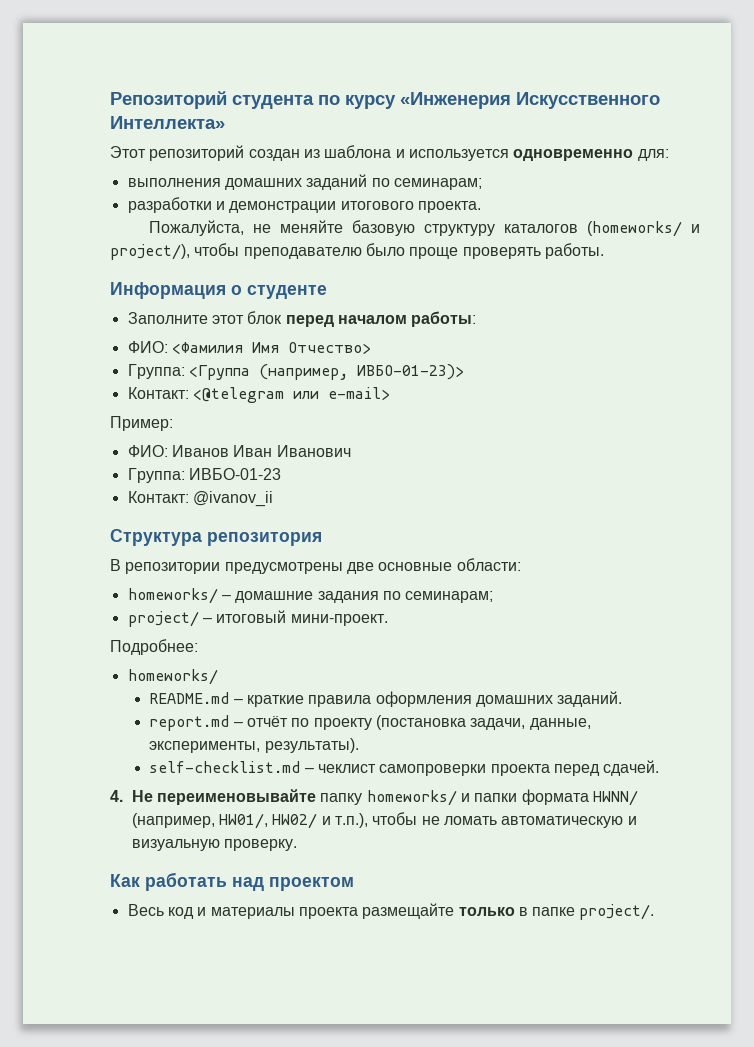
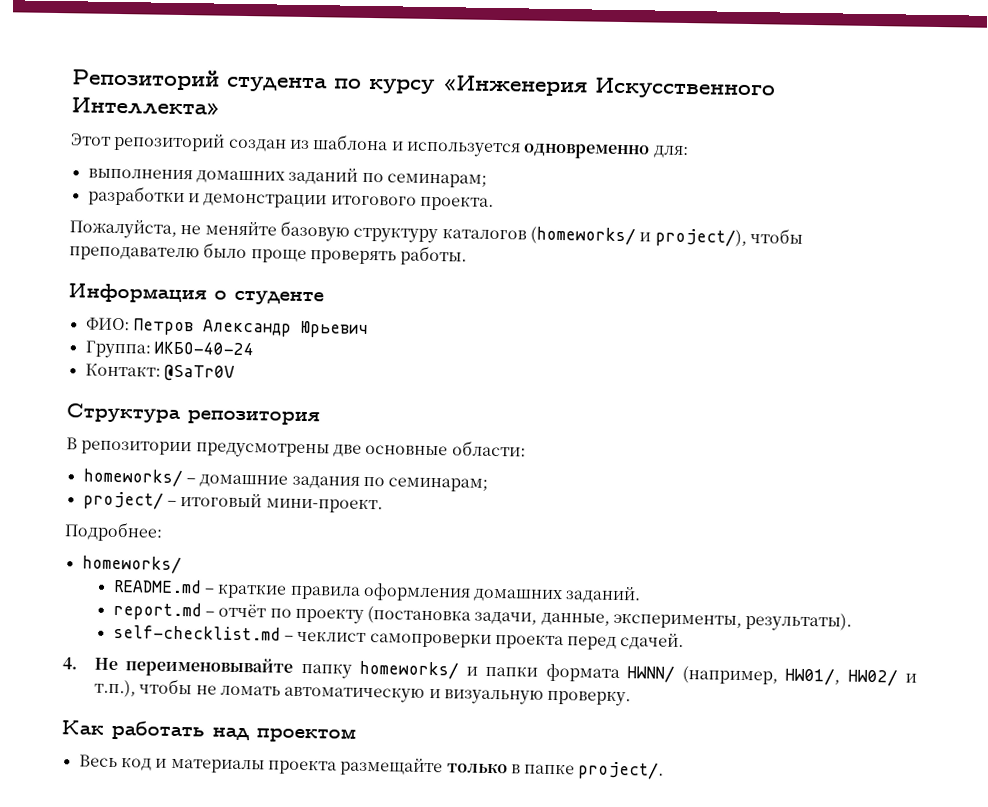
[127,311,477,327] [127,341,371,354] [127,364,464,380] [127,387,390,403] [110,416,173,431] [127,445,351,457] [127,468,281,483] [127,491,273,507] Заполните этот блок перед началом работы: // ФИО: <Фамилия Имя Отчество> // Группа: <Группа (например, ИВБО-01-23)> // Контакт: <@telegram или e-mail> // Пример: // ФИО: Иванов Иван Иванович // Группа: ИВБО-01-23 // Контакт: @ivanov_ii -> [85,317,369,338] [84,340,254,359] [84,363,235,382] ФИО: Петров Александр Юрьевич // Группа: ИКБО-40-24 // Контакт: @SaTr0V

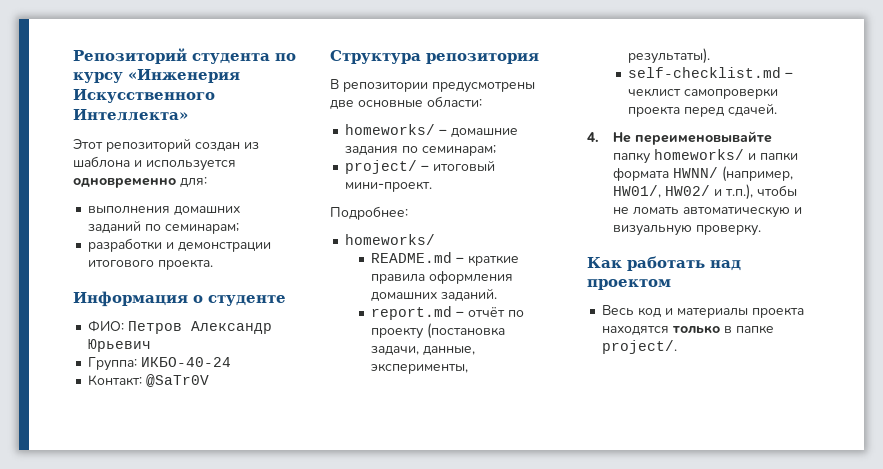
[69,218,803,247] [69,242,468,266] // Пожалуйста, не меняйте базовую структуру каталогов (homeworks/ и project/), чтобы преподавателю было проще проверять работы. -> (214, 264) none
[340,756,444,777] размещайте -> [602,326,670,335] находятся

